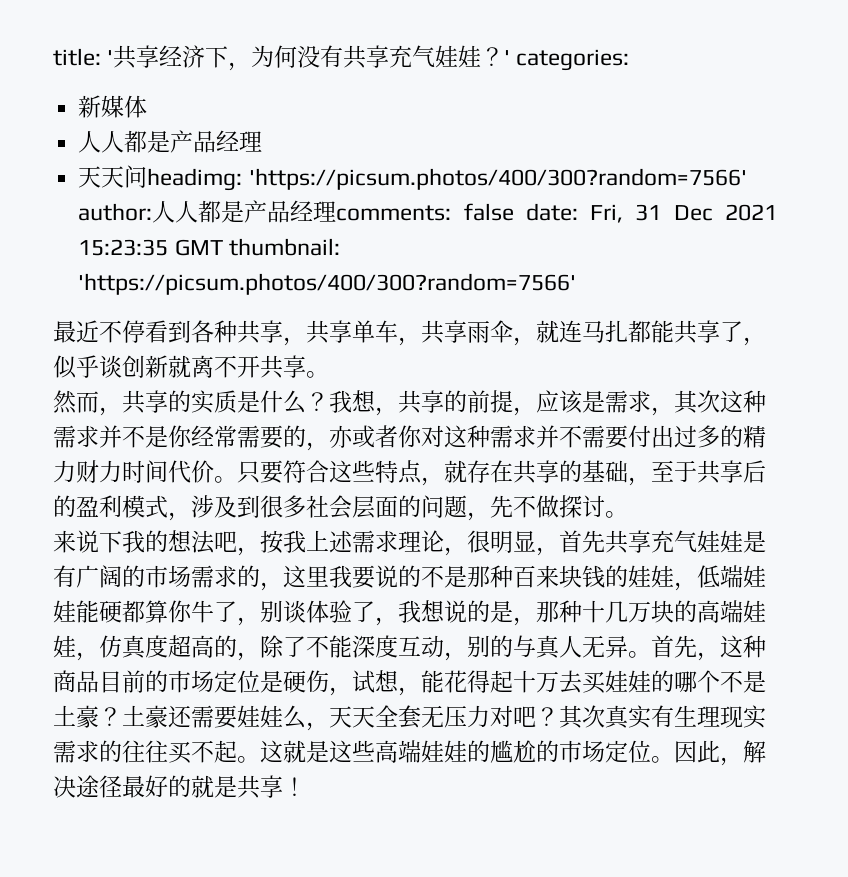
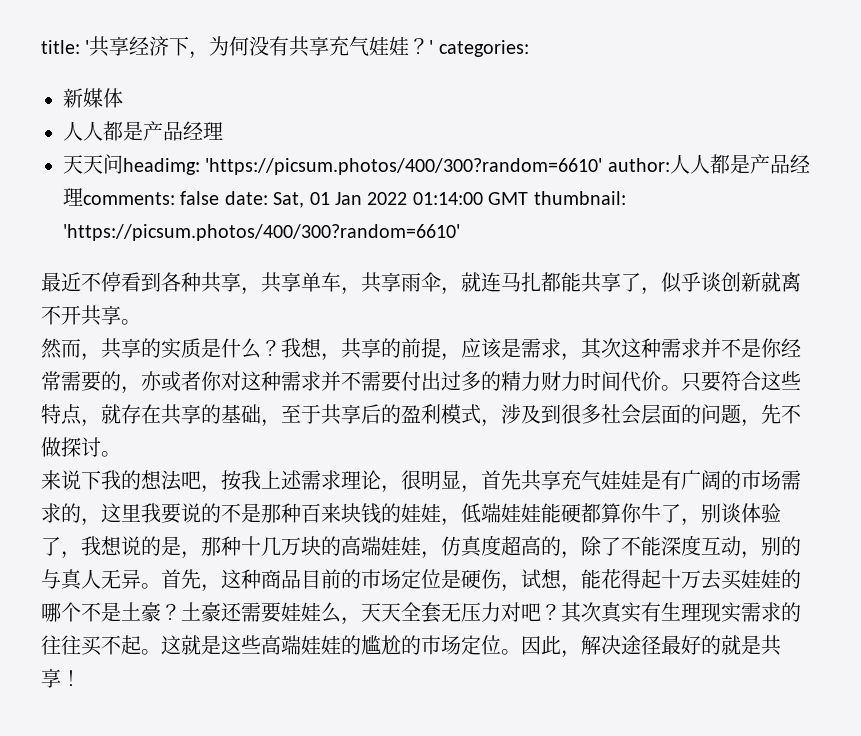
[248,168,747,190] 'https://picsum.photos/400/300?random=7566' -> [205,158,603,175] 'https://picsum.photos/400/300?random=6610'
[590,204,777,223] [78,239,169,256] Fri, 31 Dec 2021 15:23:35 -> [273,192,483,208] Sat, 01 Jan 2022 01:14:00
[78,273,577,295] 'https://picsum.photos/400/300?random=7566' -> [63,224,460,241] 'https://picsum.photos/400/300?random=6610'

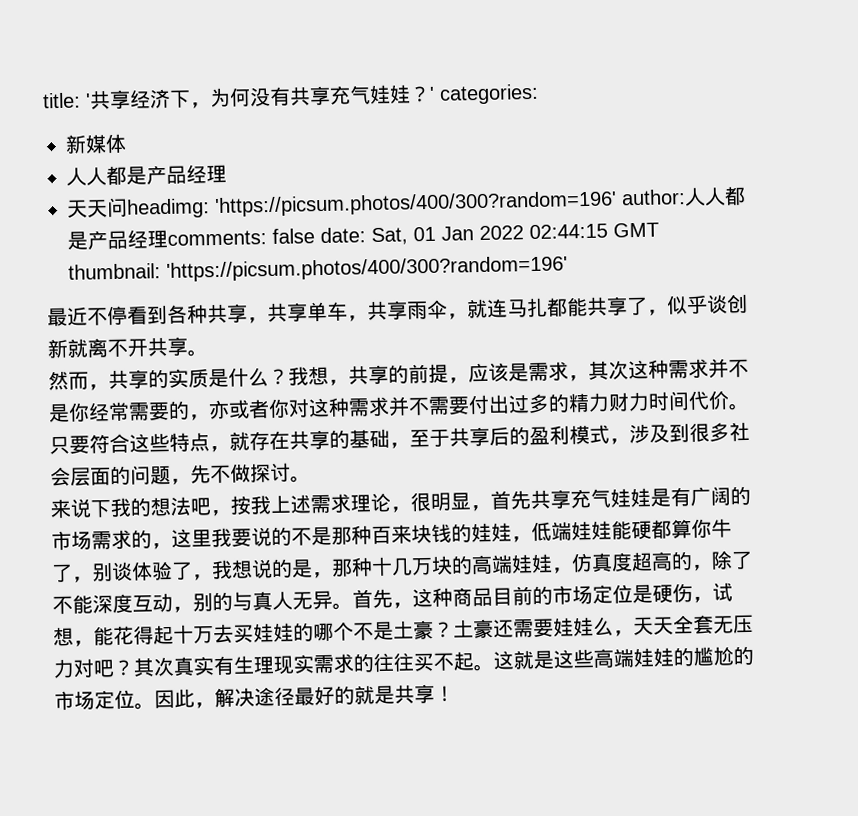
[205,158,603,175] 'https://picsum.photos/400/300?random=6610' -> [214,190,617,218] 'https://picsum.photos/400/300?random=196'
[412,192,483,205] 01:14:00 -> [529,223,608,240] 02:44:15
[63,224,460,241] 'https://picsum.photos/400/300?random=6610' -> [166,255,568,282] 'https://picsum.photos/400/300?random=196'

